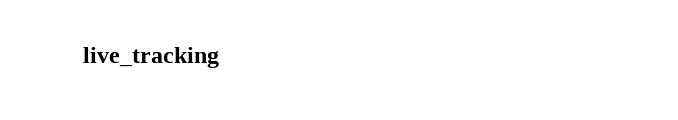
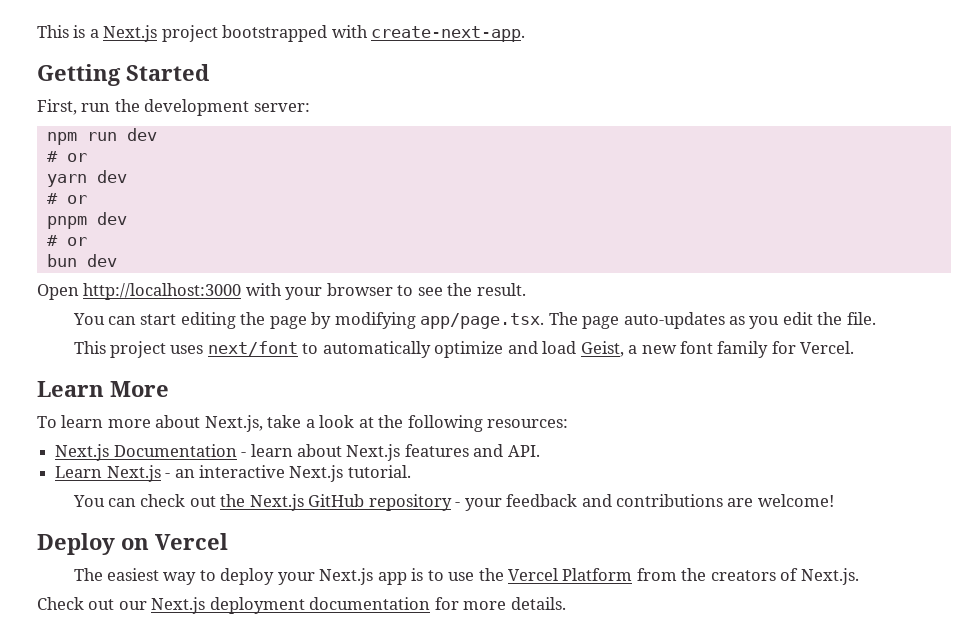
[83,47,219,68] live_tracking -> [37,25,526,42] [37,64,209,86] [37,99,310,116] [46,128,157,145] [46,151,87,162] [46,170,127,187] [46,193,87,204] [46,212,127,229] [46,235,87,246] [46,254,117,267] [37,283,526,300] [72,312,876,329] [73,341,855,358] [37,381,169,397] [37,415,569,432] [55,444,540,461] [55,465,411,482] [72,494,834,511] [37,533,228,555] [73,568,859,585] [37,597,566,614] This is a Next.js project bootstrapped with create-next-app. // Getting Started // First, run the development server: // npm run dev // # or // yarn dev // # or // pnpm dev // # or // bun dev // Open http://localhost:3000 with your browser to see the result. // You can start editing the page by modifying app/page.tsx. The page auto-updates as you edit the file. // This project uses next/font to automatically optimize and load Geist, a new font family for Vercel. // Learn More // To learn more about Next.js, take a look at the following resources: // Next.js Documentation - learn about Next.js features and API. // Learn Next.js - an interactive Next.js tutorial. // You can check out the Next.js GitHub repository - your feedback and contributions are welcome! // Deploy on Vercel // The easiest way to deploy your Next.js app is to use the Vercel Platform from the creators of Next.js. // Check out our Next.js deployment documentation for more details.

